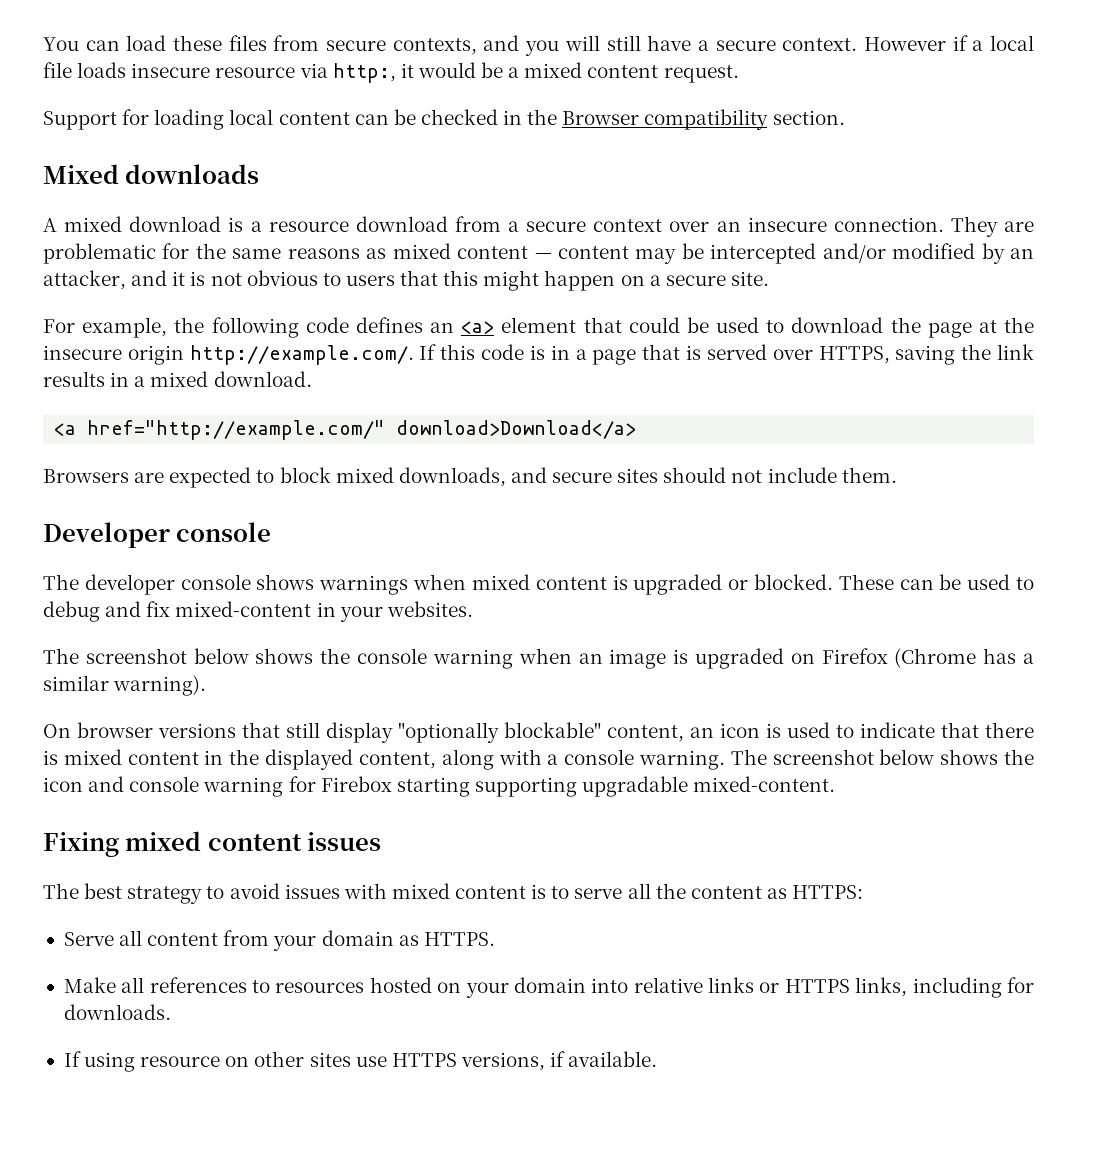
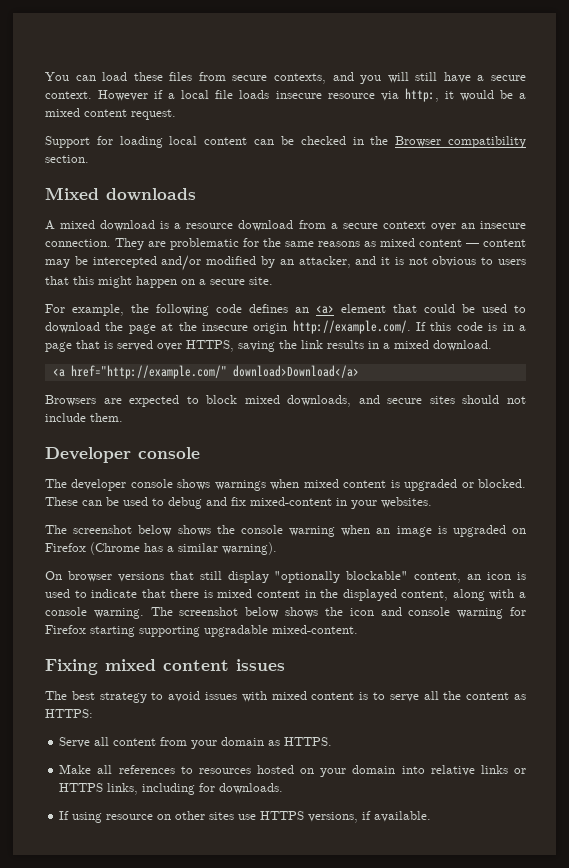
[320,776,392,792] Firebox -> [45,625,86,634] Firefox

